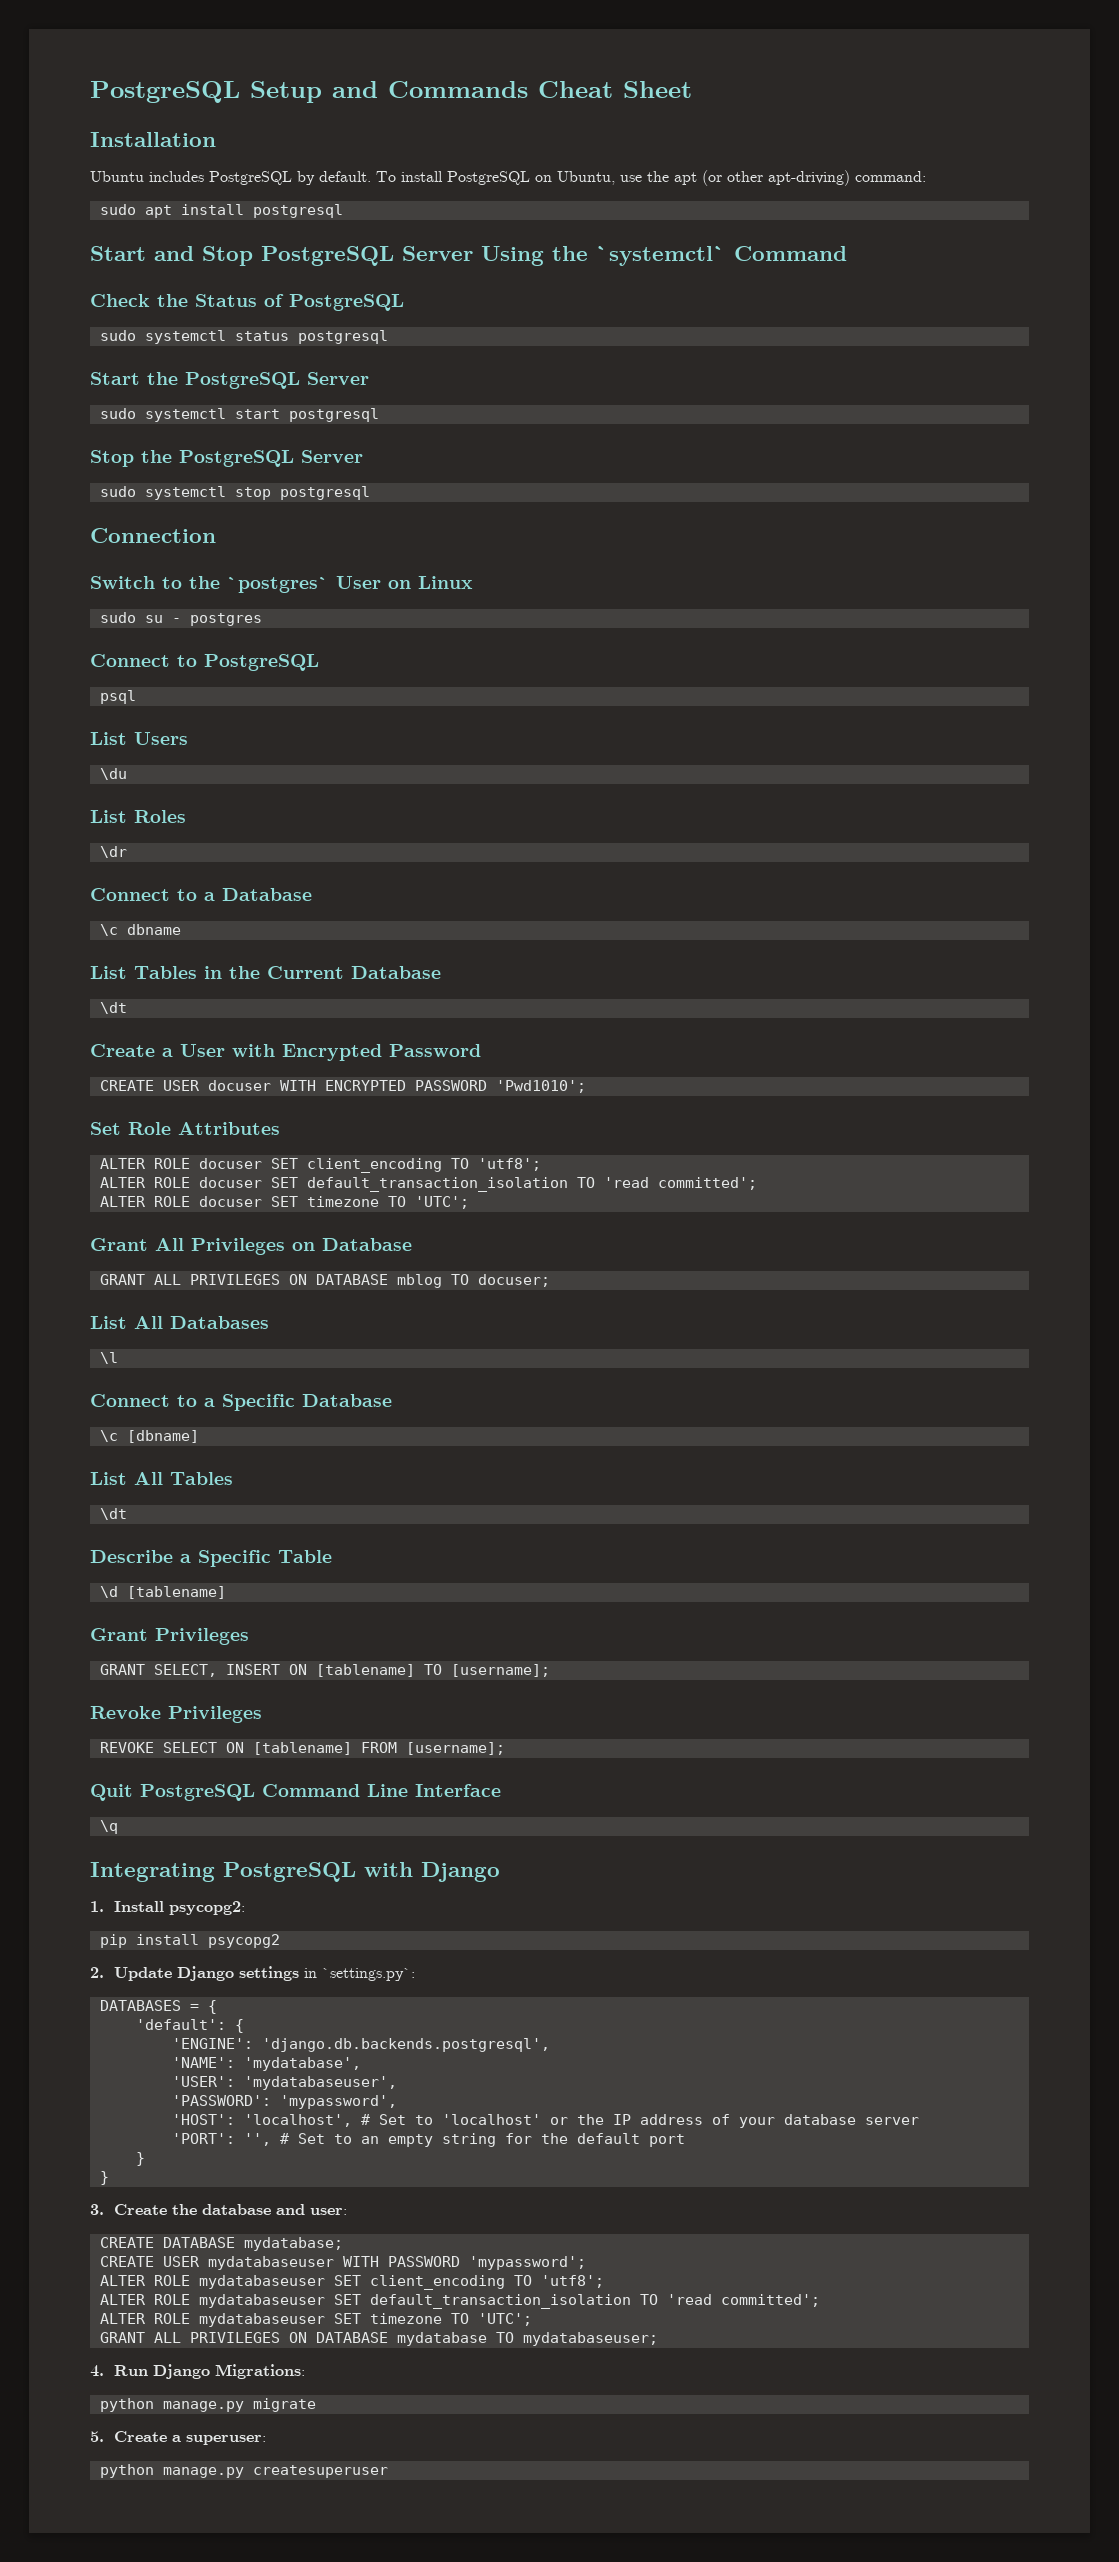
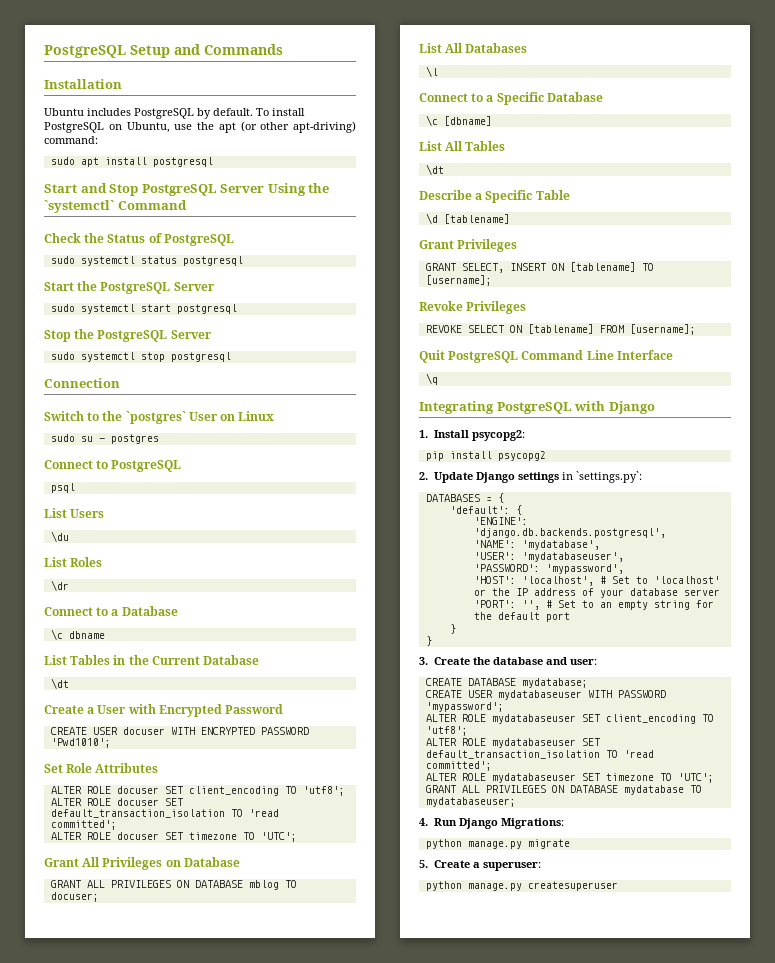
[538,81,692,98] Cheat Sheet -> (283, 49) none

